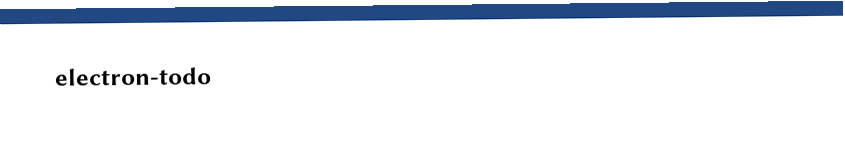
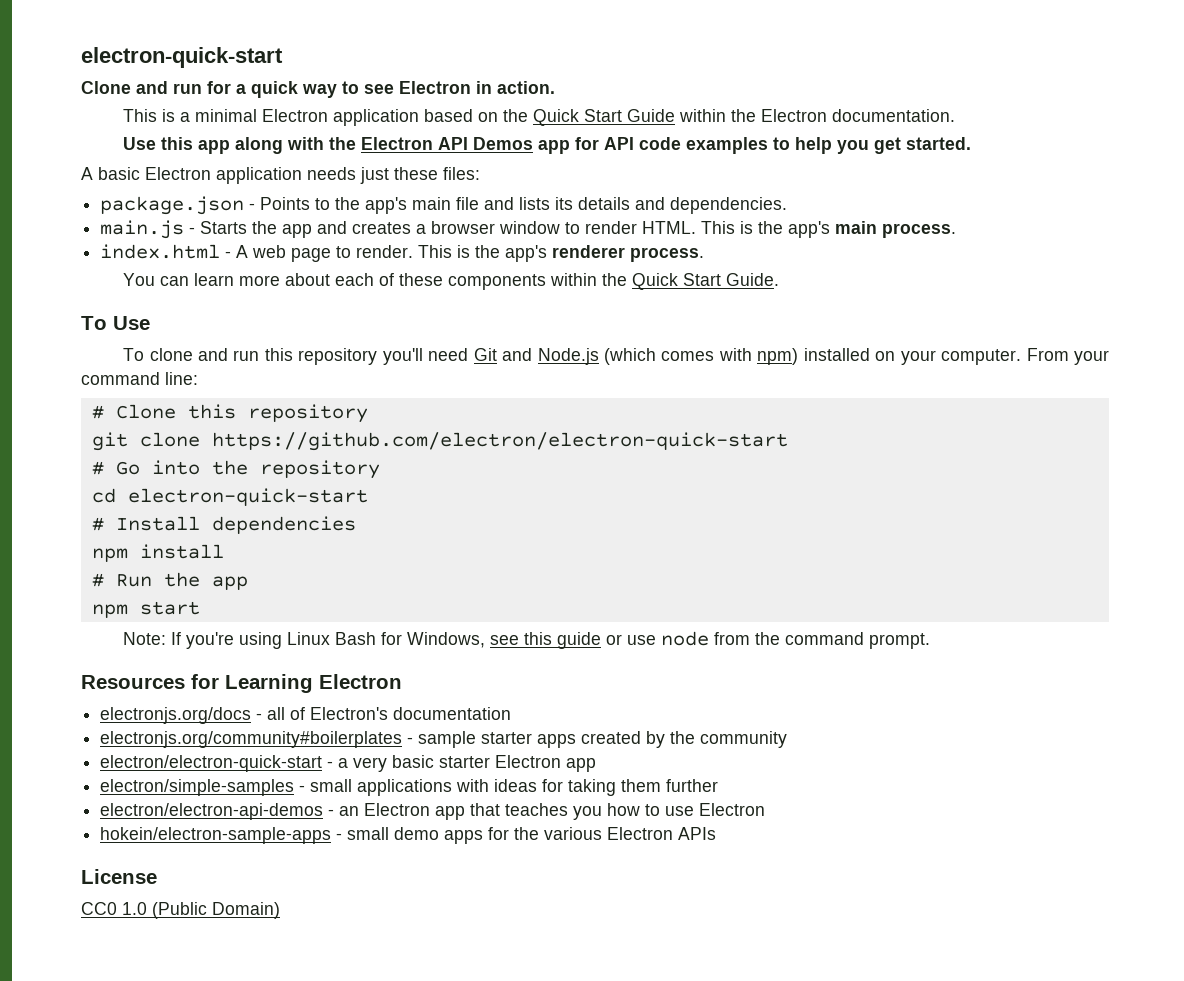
[54,67,212,86] electron-todo -> [81,47,283,68] [81,81,555,98] [123,109,956,126] [123,137,972,154] [81,167,480,184] [100,196,788,215] [100,220,957,239] [100,244,705,262] [123,273,780,290] [81,316,150,330] [123,348,1110,365] [81,372,198,385] [91,404,368,423] [91,432,788,451] [91,460,380,479] [91,488,368,506] [91,516,356,534] [91,544,224,562] [91,572,248,590] [91,601,200,618] [123,631,931,649] [81,674,402,693] [100,707,512,724] [100,731,788,748] [100,755,597,772] [100,779,719,796] [100,803,766,820] [100,827,717,844] [81,869,157,884] [81,902,280,919] electron-quick-start // Clone and run for a quick way to see Electron in action. // This is a minimal Electron application based on the Quick Start Guide within the Electron documentation. // Use this app along with the Electron API Demos app for API code examples to help you get started. // A basic Electron application needs just these files: // package.json - Points to the app's main file and lists its details and dependencies. // main.js - Starts the app and creates a browser window to render HTML. This is the app's main process. // index.html - A web page to render. This is the app's renderer process. // You can learn more about each of these components within the Quick Start Guide. // To Use // To clone and run this repository you'll need Git and Node.js (which comes with npm) installed on your computer. From your command line: // # Clone this repository // git clone https://github.com/electron/electron-quick-start // # Go into the repository // cd electron-quick-start // # Install dependencies // npm install // # Run the app // npm start // Note: If you're using Linux Bash for Windows, see this guide or use node from the command prompt. // Resources for Learning Electron // electronjs.org/docs - all of Electron's documentation // electronjs.org/community#boilerplates - sample starter apps created by the community // electron/electron-quick-start - a very basic starter Electron app // electron/simple-samples - small applications with ideas for taking them further // electron/electron-api-demos - an Electron app that teaches you how to use Electron // hokein/electron-sample-apps - small demo apps for the various Electron APIs // License // CC0 1.0 (Public Domain)

